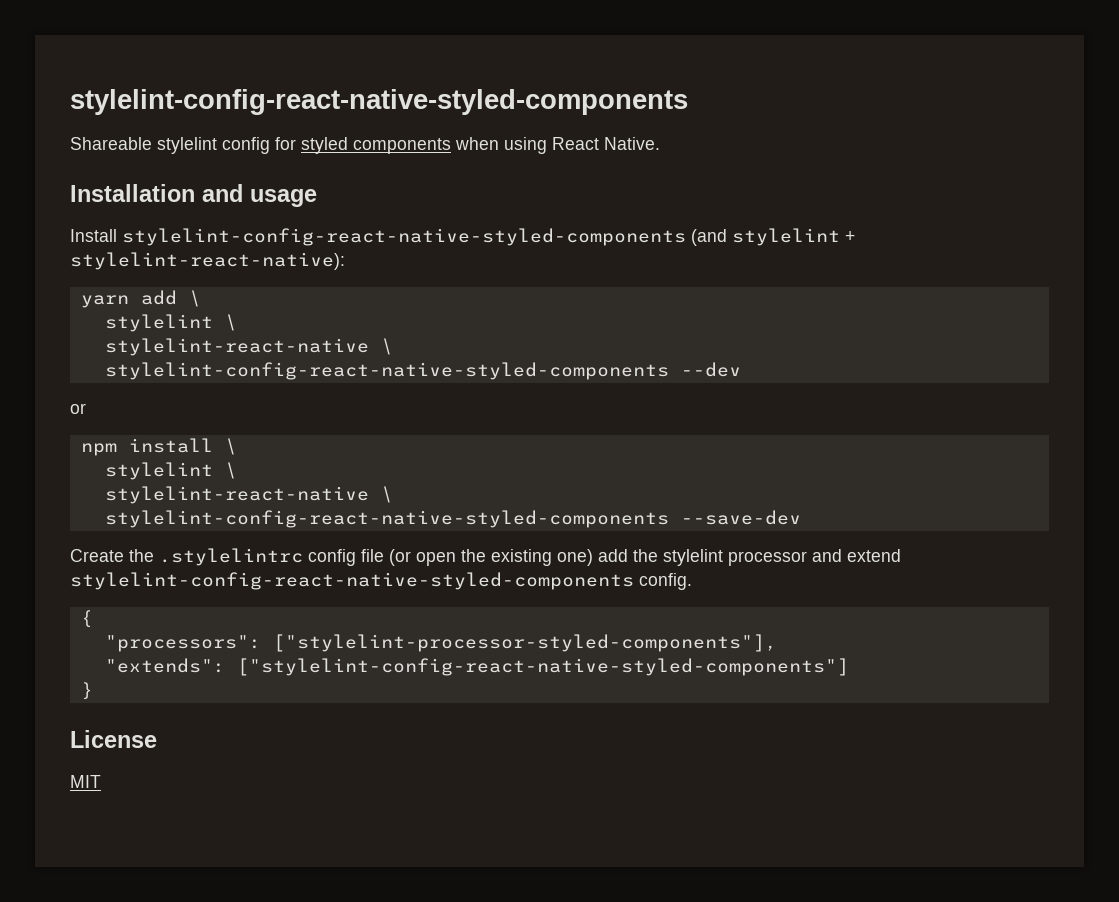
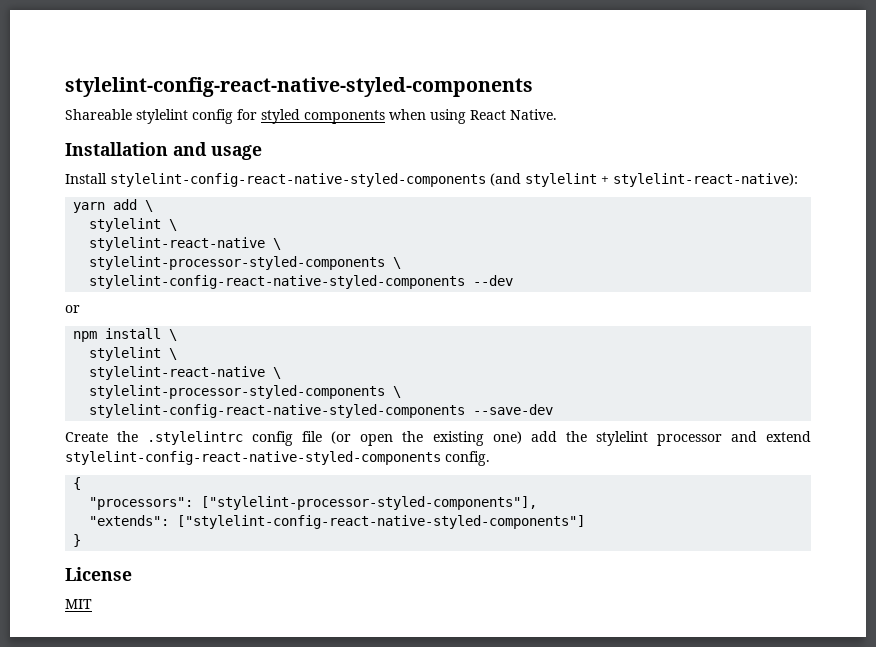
(393, 346) none -> [89,256,402,270] // stylelint-processor-styled-components \
(393, 494) none -> [89,385,402,399] // stylelint-processor-styled-components \

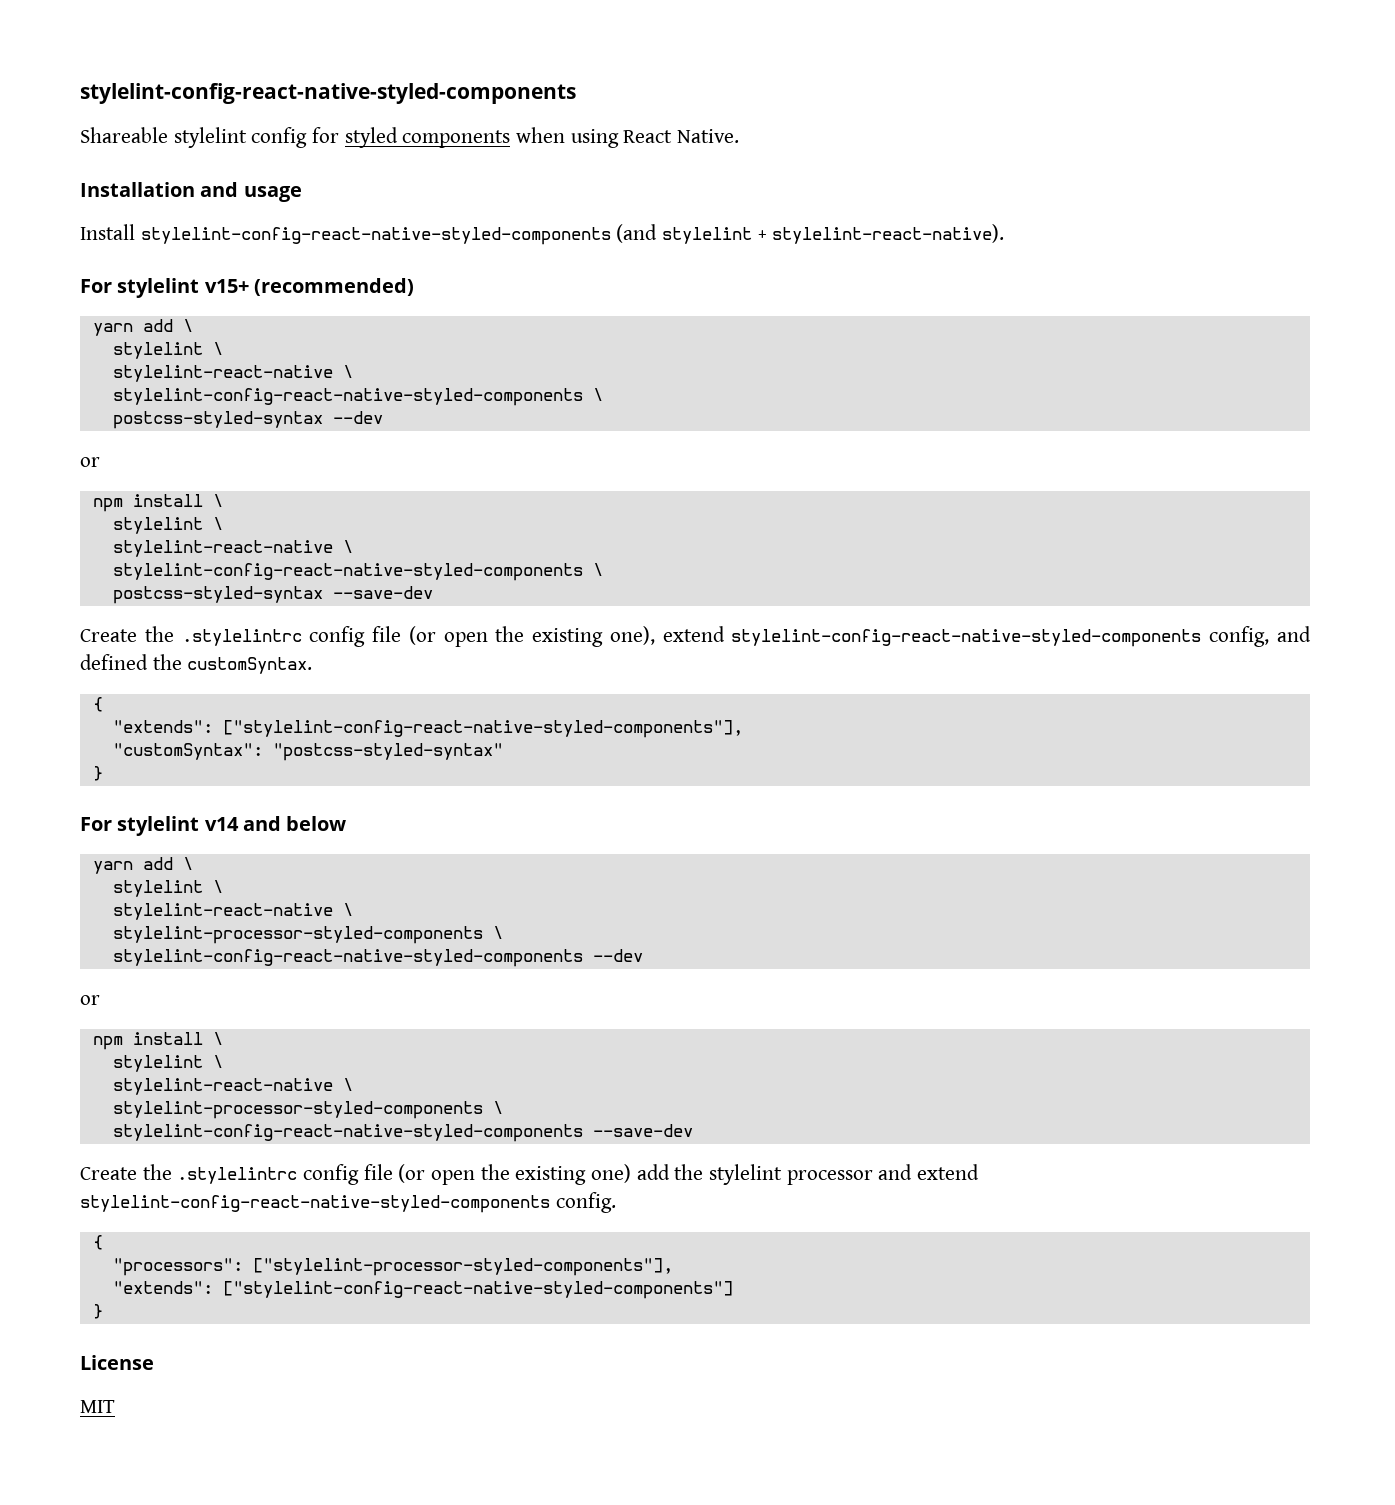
[613,173,798,187] stylelint-react-native): -> [772,224,1005,244] [80,278,414,298] [92,319,193,336] [112,342,223,359] [112,365,353,382] [112,388,603,406] [112,411,383,429] [80,457,100,467] [92,494,223,512] [112,517,223,534] [112,540,353,557] [112,563,603,581] [112,586,433,604] [80,626,1311,647] [80,654,313,674] [92,697,103,712] [112,720,743,738] [112,743,503,761] [92,766,103,781] [80,816,347,836] stylelint-react-native). // For stylelint v15+ (recommended) // yarn add \ // stylelint \ // stylelint-react-native \ // stylelint-config-react-native-styled-components \ // postcss-styled-syntax --dev // or // npm install \ // stylelint \ // stylelint-react-native \ // stylelint-config-react-native-styled-components \ // postcss-styled-syntax --save-dev // Create the .stylelintrc config file (or open the existing one), extend stylelint-config-react-native-styled-components config, and defined the customSyntax. // { // "extends": ["stylelint-config-react-native-styled-components"], // "customSyntax": "postcss-styled-syntax" // } // For stylelint v14 and below

